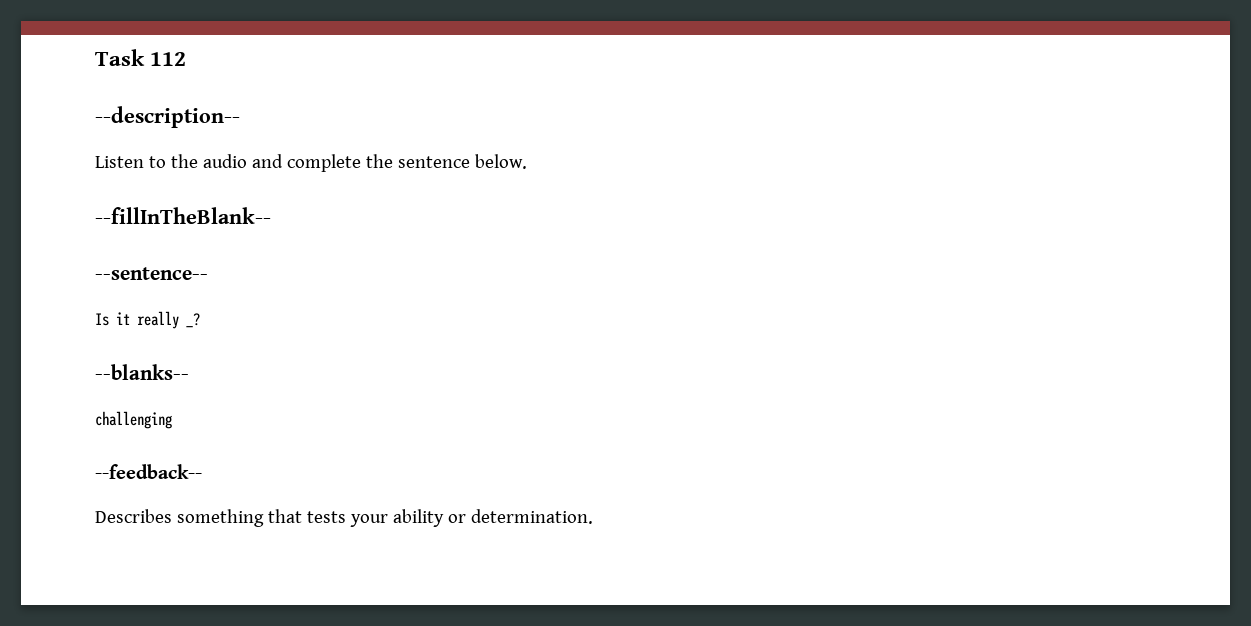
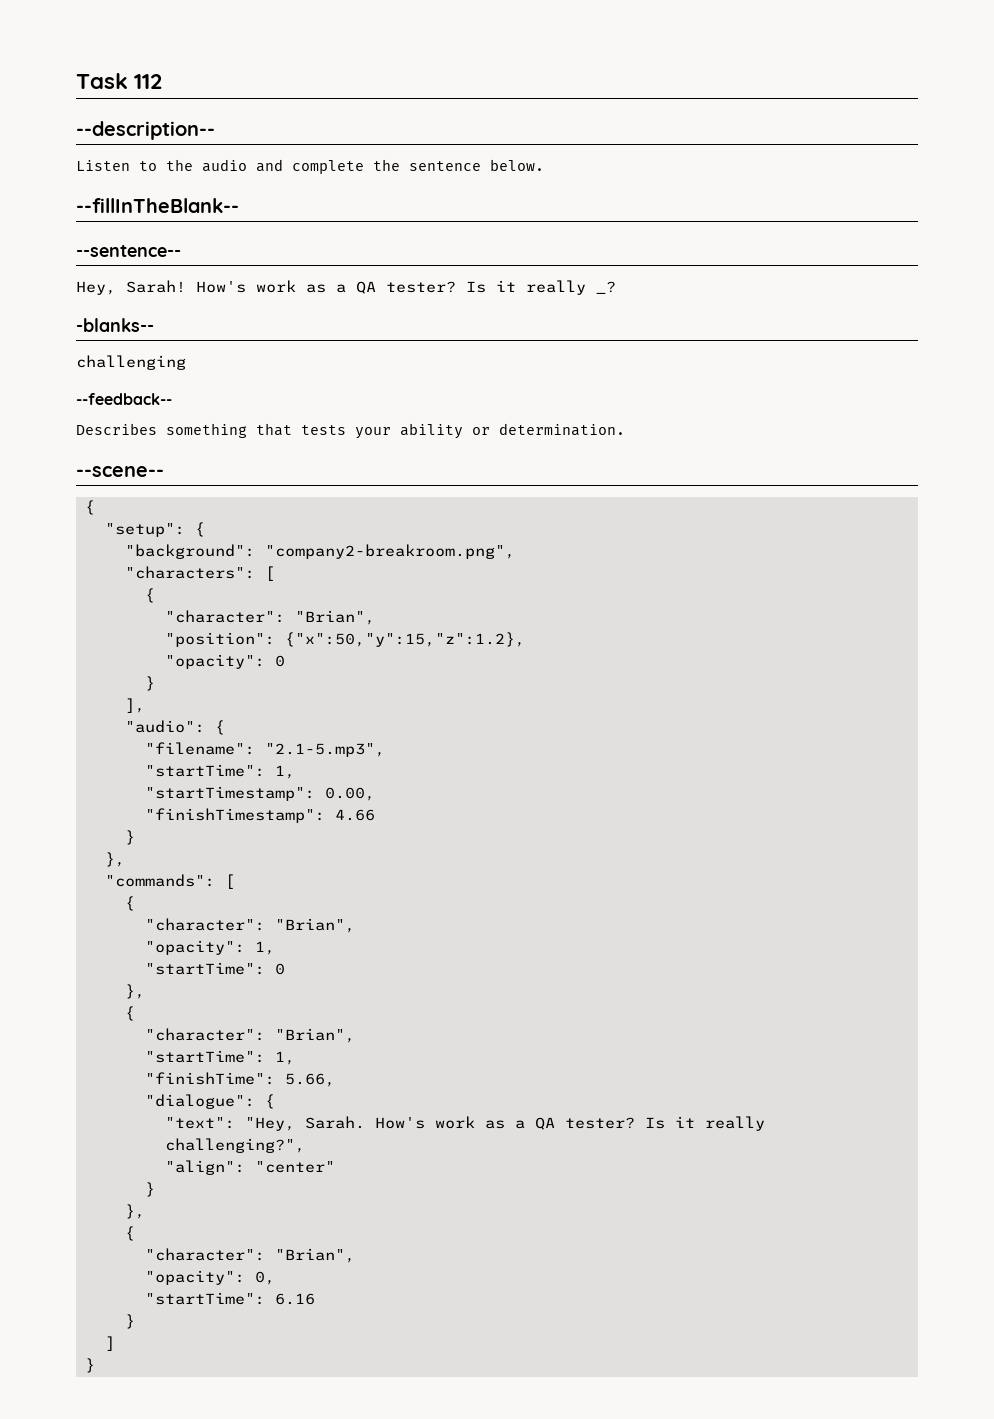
(208, 273) none -> [76,280,456,295] Hey, Sarah! How's work as a QA tester?
[95,364,189,380] --blanks-- -> [76,318,154,332] -blanks--
(593, 516) none -> [76,466,164,477] [84,500,95,515] [104,522,205,537] [124,544,515,559] [124,566,275,581] [144,588,155,603] [164,610,375,625] [164,632,525,647] [164,654,285,669] [144,676,155,691] [124,698,145,713] [124,720,225,735] [144,742,385,757] [144,764,295,779] [144,786,375,801] [144,808,375,823] [124,830,135,845] [104,852,125,867] [104,874,235,889] [124,896,135,911] [144,918,355,933] [144,940,275,955] [144,962,285,975] [124,984,145,999] [124,1006,135,1021] [144,1028,355,1043] [144,1050,295,1065] [144,1072,335,1087] [144,1094,275,1109] [164,1116,765,1131] [164,1138,305,1153] [164,1160,335,1175] [144,1182,155,1197] [124,1204,145,1219] [124,1226,135,1241] [144,1248,355,1263] [144,1270,275,1285] [144,1292,315,1305] [124,1314,135,1329] [104,1336,115,1351] [84,1358,95,1373] // --scene-- // { // "setup": { // "background": "company2-breakroom.png", // "characters": [ // { // "character": "Brian", // "position": {"x":50,"y":15,"z":1.2}, // "opacity": 0 // } // ], // "audio": { // "filename": "2.1-5.mp3", // "startTime": 1, // "startTimestamp": 0.00, // "finishTimestamp": 4.66 // } // }, // "commands": [ // { // "character": "Brian", // "opacity": 1, // "startTime": 0 // }, // { // "character": "Brian", // "startTime": 1, // "finishTime": 5.66, // "dialogue": { // "text": "Hey, Sarah. How's work as a QA tester? Is it really challenging?", // "align": "center" // } // }, // { // "character": "Brian", // "opacity": 0, // "startTime": 6.16 // } // ] // }

